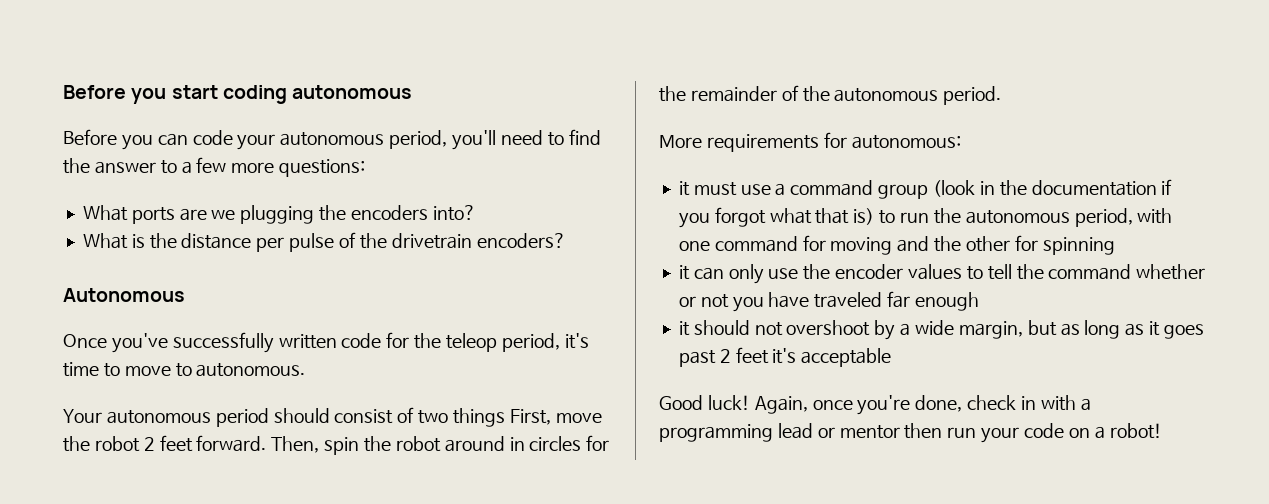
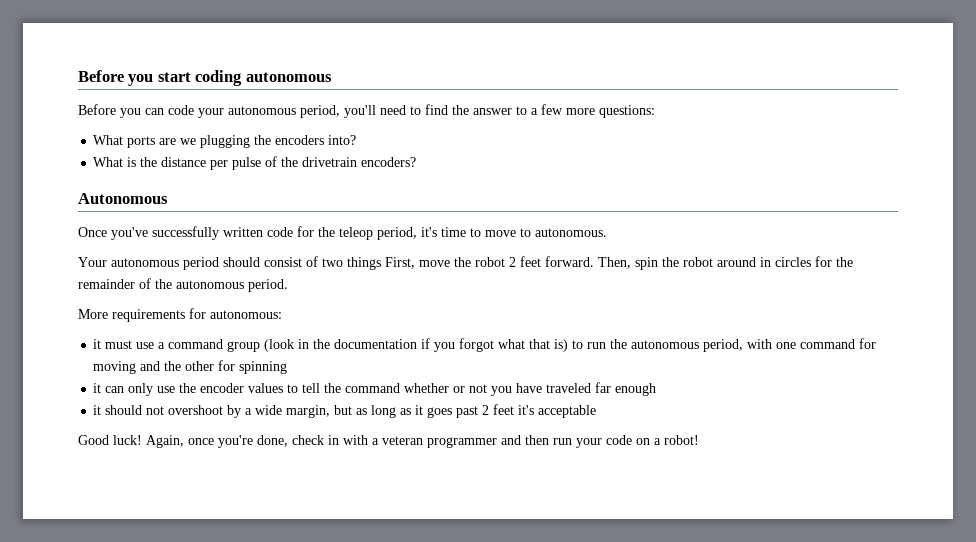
[659,423,900,442] programming lead or mentor -> [382,435,521,448] veteran programmer and

